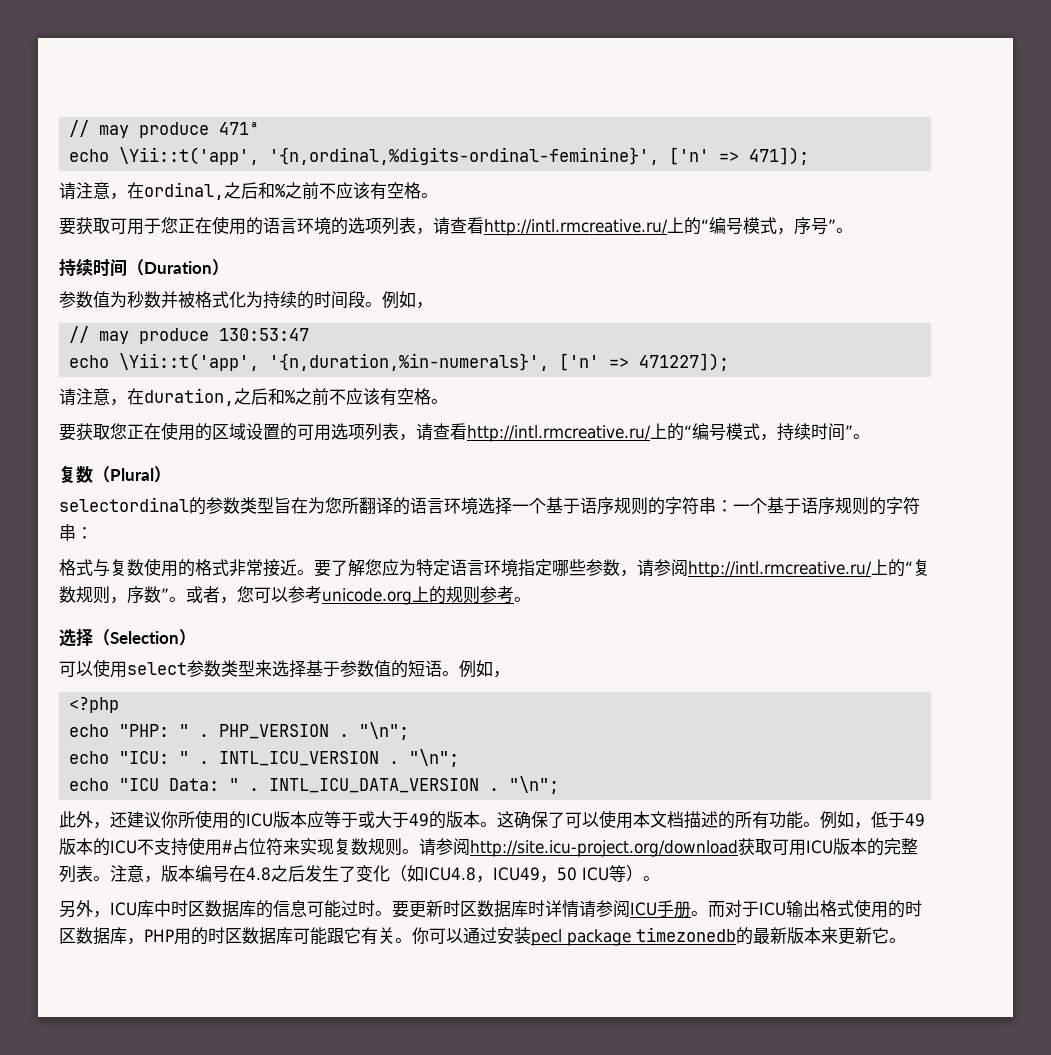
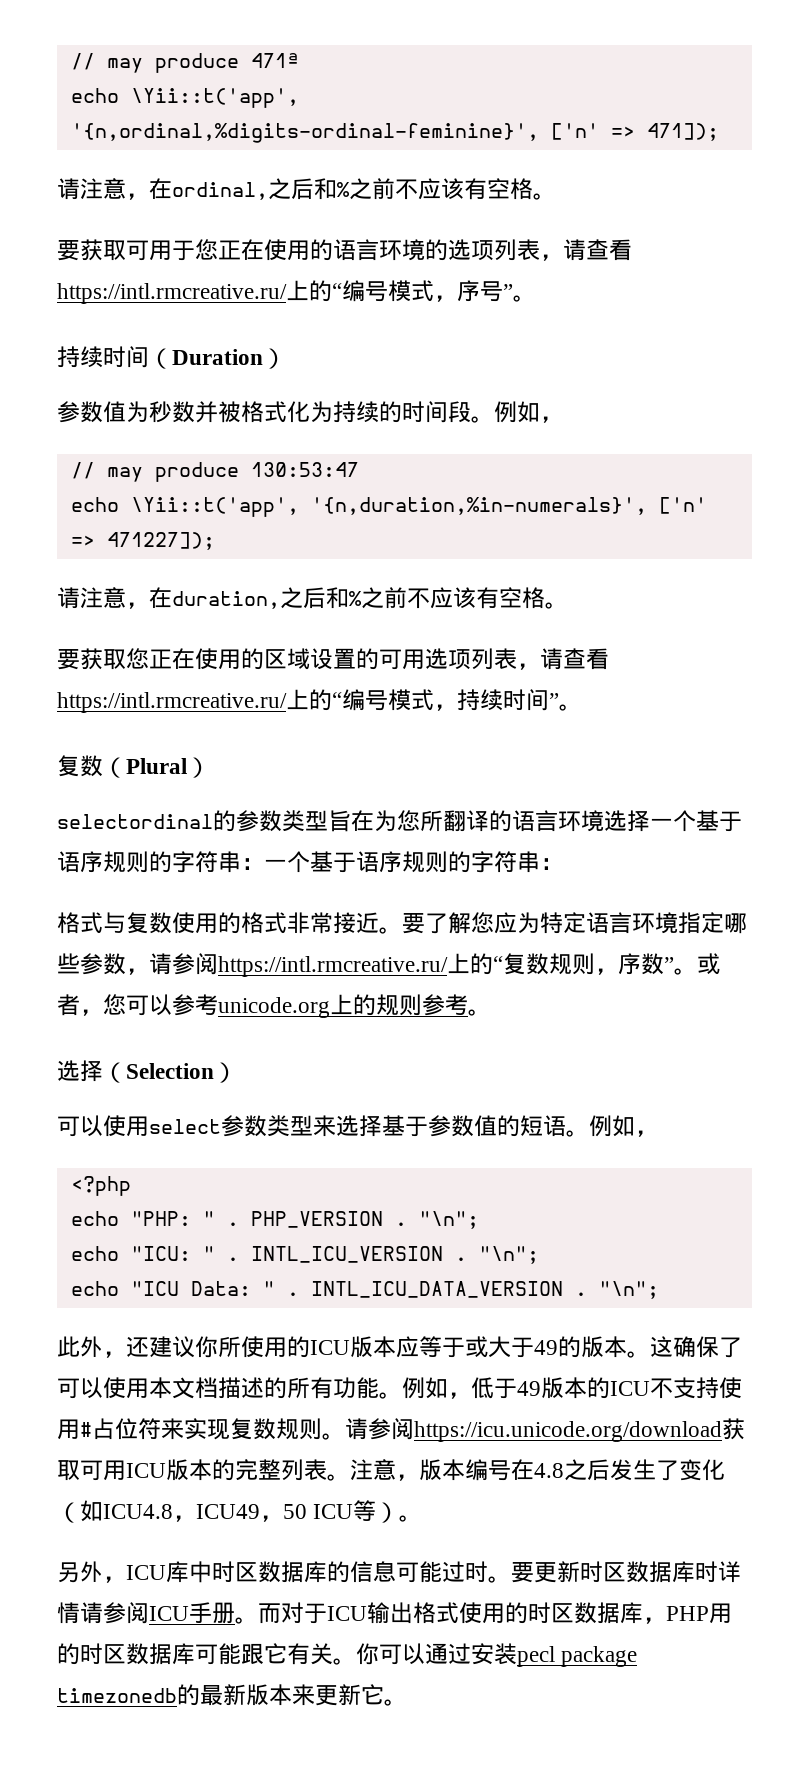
[484,219,668,236] http://intl.rmcreative.ru/ -> [57,283,287,304] https://intl.rmcreative.ru/
[467,425,651,442] http://intl.rmcreative.ru/ -> [57,692,287,713] https://intl.rmcreative.ru/
[688,561,872,578] http://intl.rmcreative.ru/ -> [218,956,448,977] https://intl.rmcreative.ru/
[470,840,738,857] http://site.icu-project.org/download -> [414,1421,722,1442] https://icu.unicode.org/download

